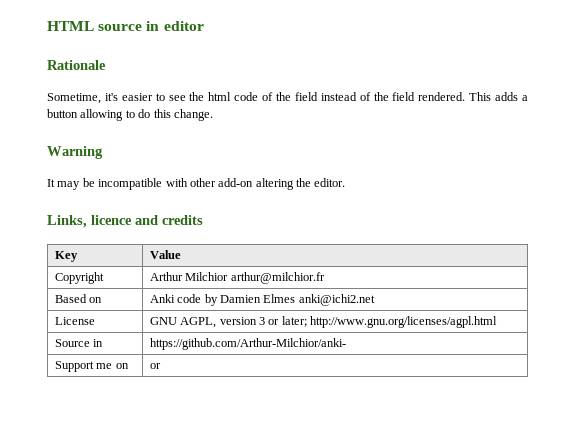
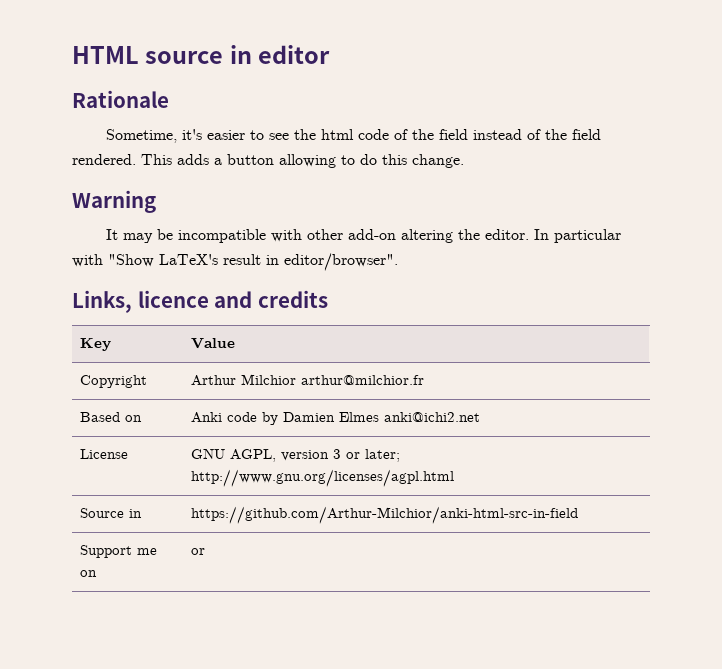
(346, 182) none -> [533,229,621,243] [72,253,398,271] In particular with "Show LaTeX's result in editor/browser".
[149,338,346,350] https://github.com/Arthur-Milchior/anki- -> [190,506,578,524] https://github.com/Arthur-Milchior/anki-html-src-in-field

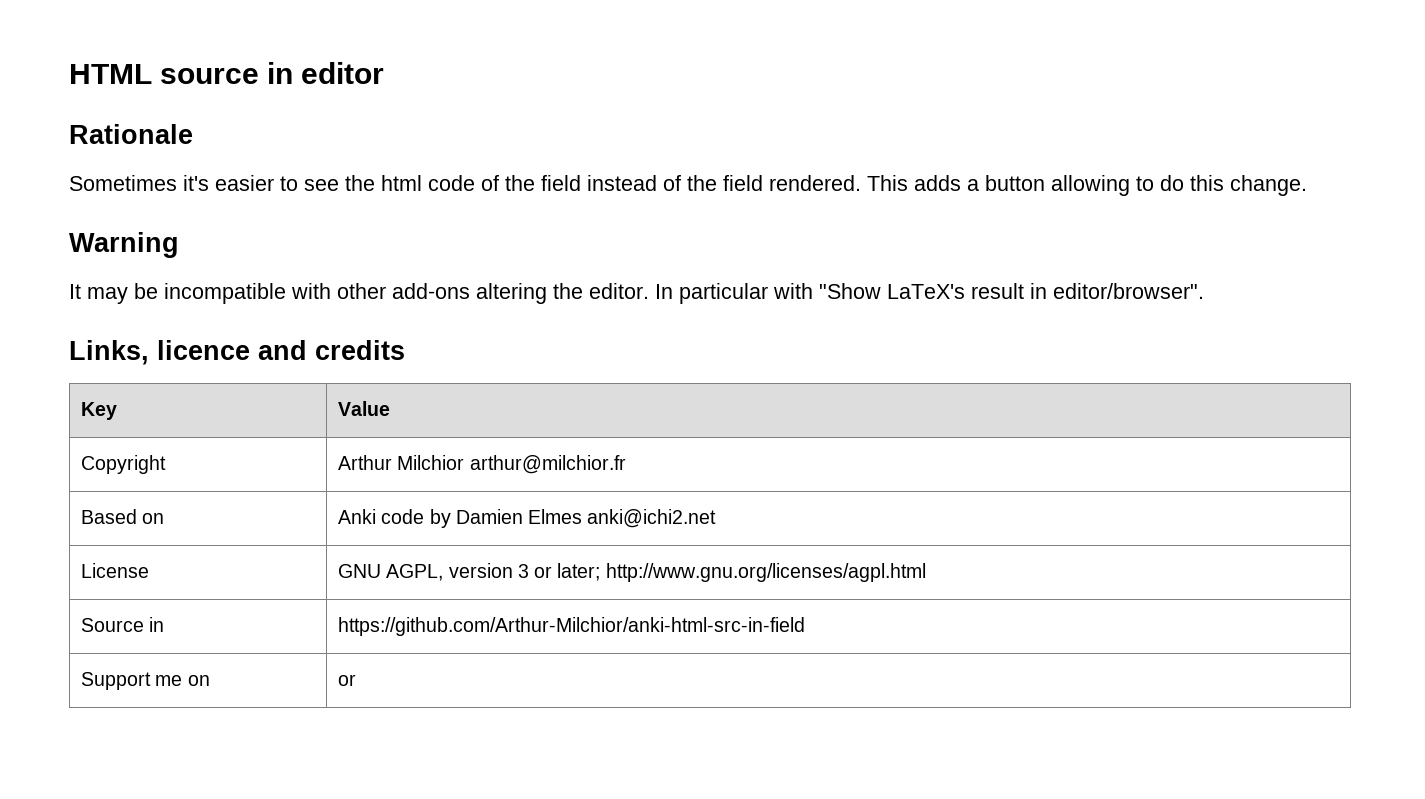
[105,129,177,143] Sometime, -> [69,175,177,191] Sometimes
[347,229,396,240] add-on -> [392,283,470,299] add-ons

